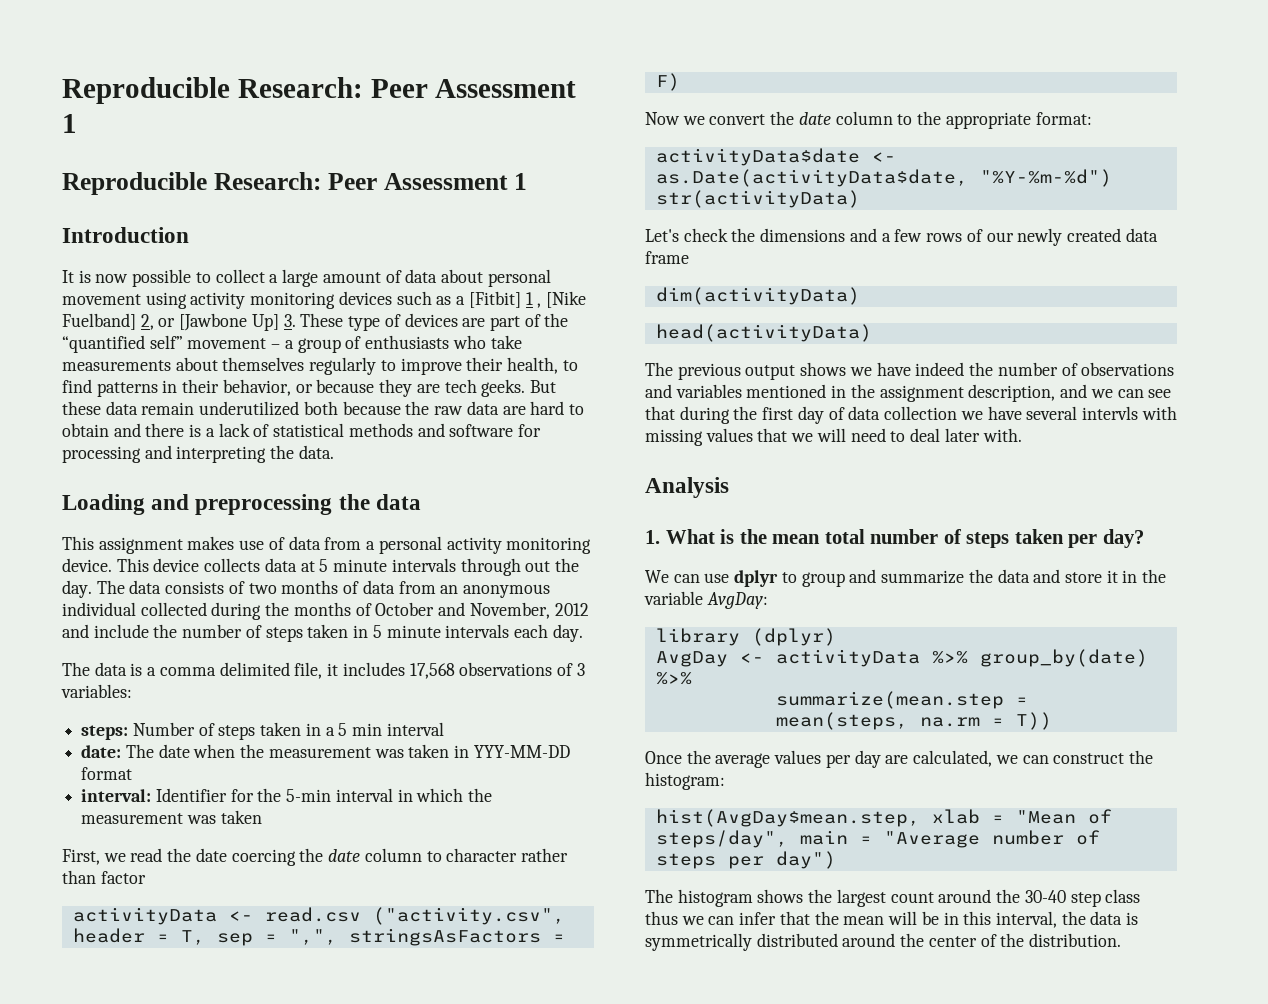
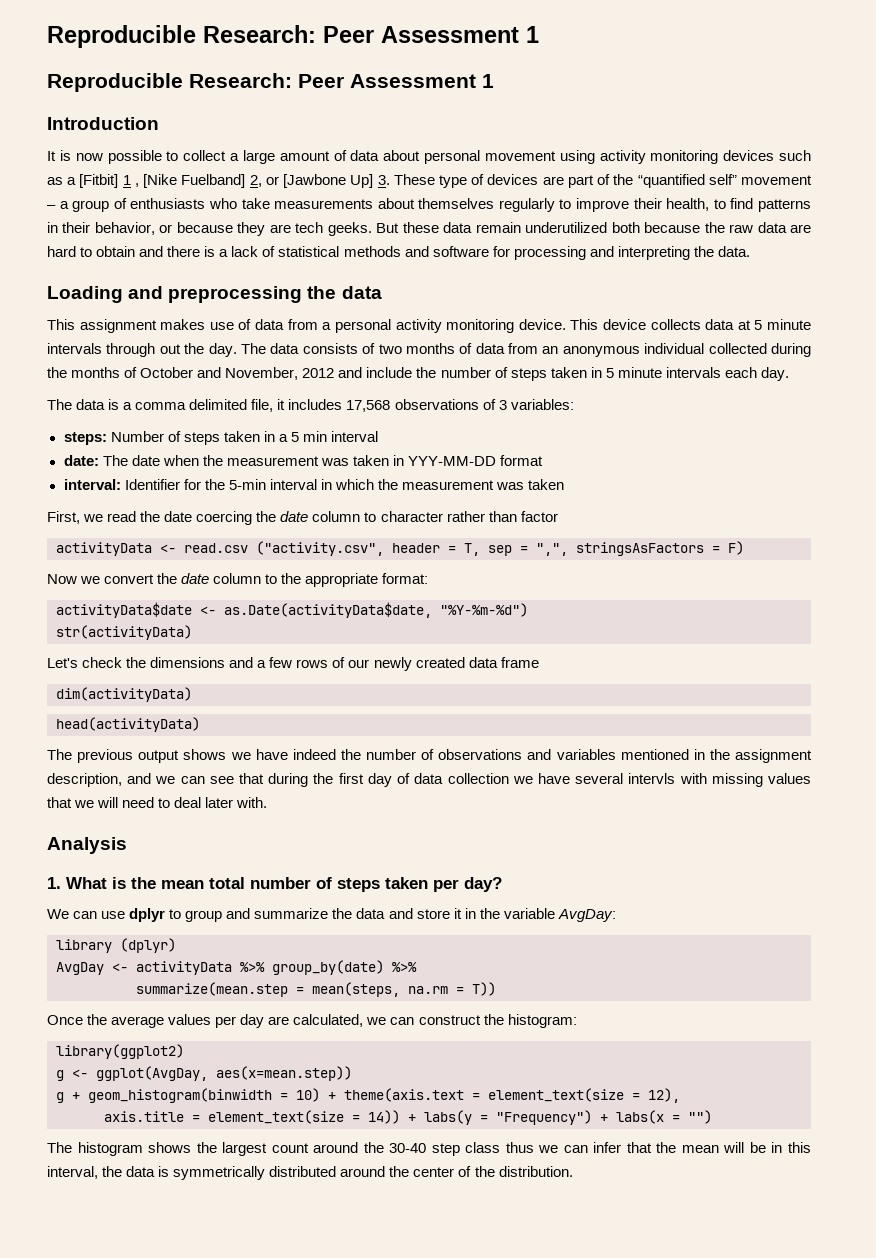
[655,809,1112,827] [655,830,1100,848] [655,851,836,869] hist(AvgDay$mean.step, xlab = "Mean of steps/day", main = "Average number of steps per day") -> [56,1044,184,1059] [56,1066,352,1081] [56,1088,680,1103] [104,1110,712,1125] library(ggplot2) // g <- ggplot(AvgDay, aes(x=mean.step)) // g + geom_histogram(binwidth = 10) + theme(axis.text = element_text(size = 12), // axis.title = element_text(size = 14)) + labs(y = "Frequency") + labs(x = "")

